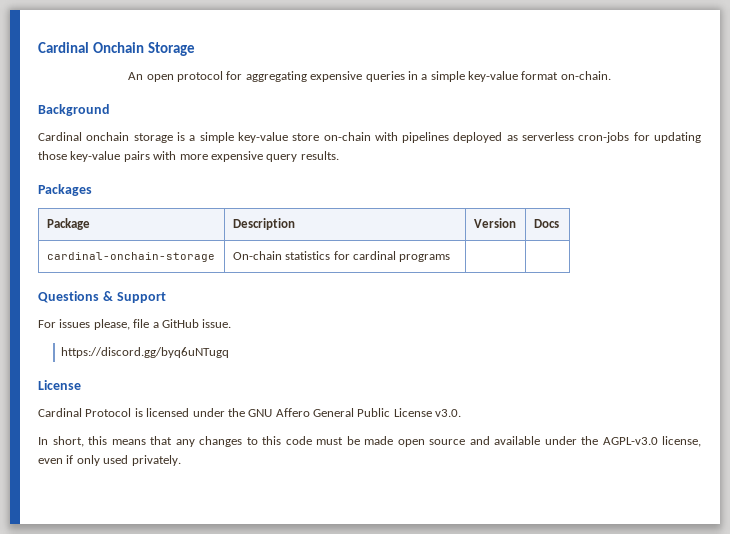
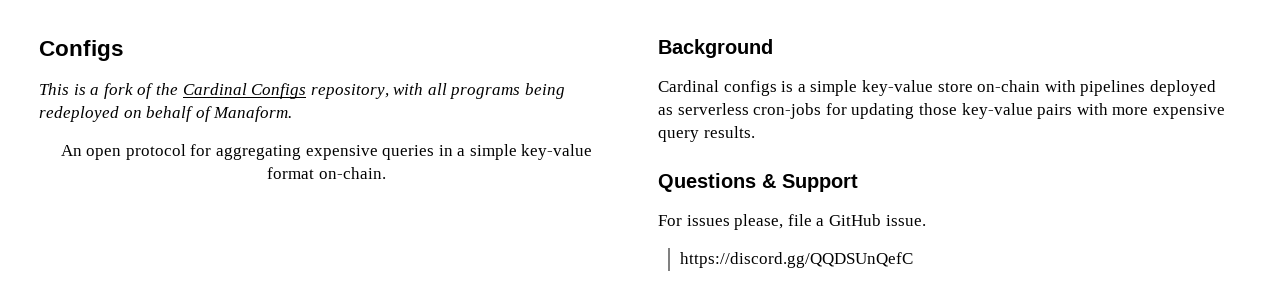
[38,42,195,56] Cardinal Onchain Storage -> [39,40,124,61] [39,83,566,99] [39,106,293,122] Configs // This is a fork of the Cardinal Configs repository, with all programs being redeployed on behalf of Manaform.
[86,132,173,143] onchain storage -> [723,80,777,96] configs
[38,184,92,196] [46,218,90,230] [232,218,295,230] [473,218,516,228] [533,219,559,228] [46,252,215,262] [232,251,451,262] // Packages // Package | Description | Version | Docs // cardinal-onchain-storage | On-chain statistics for cardinal programs | | -> (755, 132) none
[61,347,230,358] [38,380,81,390] [38,408,462,417] [38,436,701,447] [38,455,181,466] https://discord.gg/byq6uNTugq // License // Cardinal Protocol is licensed under the GNU Affero General Public License v3.0. // In short, this means that any changes to this code must be made open source and available under the AGPL-v3.0 license, even if only used privately. -> [679,252,913,268] https://discord.gg/QQDSUnQefC

